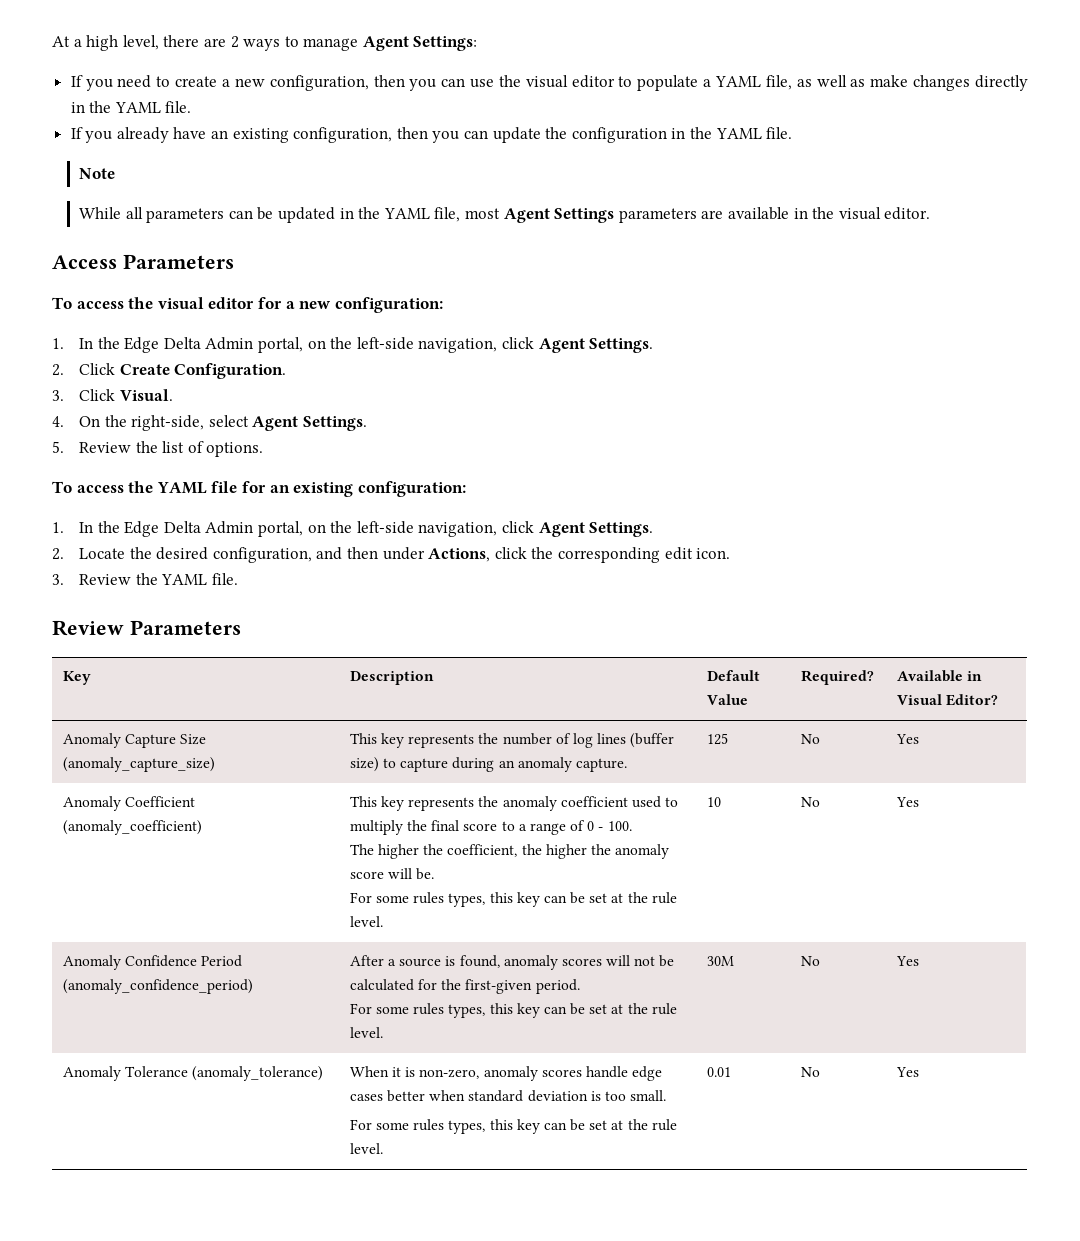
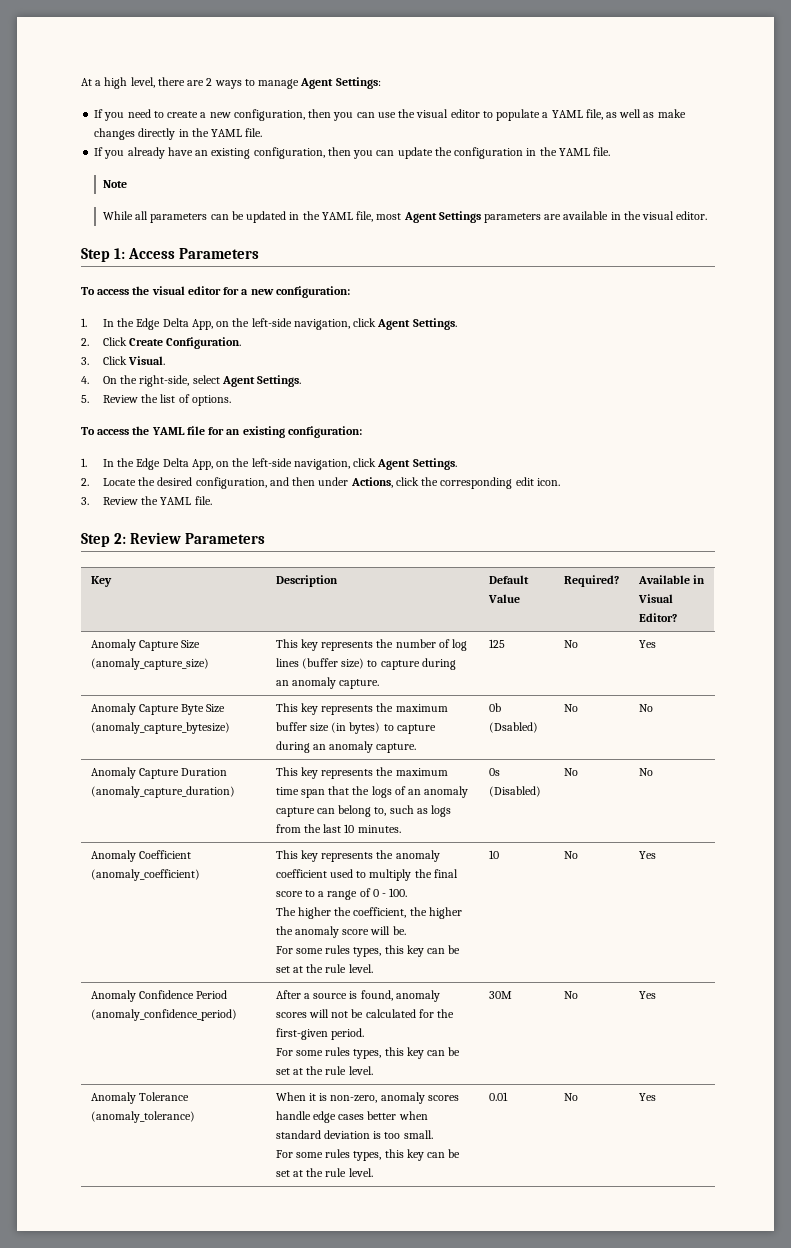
(931, 213) none -> [81,248,126,262] Step 1:
[205,337,304,353] Admin portal, -> [191,319,213,330] App,
[205,521,304,537] Admin portal, -> [191,459,213,470] App,
(238, 579) none -> [81,533,127,547] Step 2:
(919, 739) none -> [90,703,226,715] [90,722,230,734] [275,703,448,715] [275,722,436,734] [275,741,417,753] [488,703,501,712] [488,722,538,733] [563,704,578,712] [638,704,653,712] [90,767,228,779] [90,786,235,798] [275,767,448,779] [275,786,469,798] [275,805,452,817] [275,824,401,833] [488,768,500,776] [488,786,541,797] [563,768,578,776] [638,768,653,776] // Anomaly Capture Byte Size (anomaly_capture_bytesize) | This key represents the maximum buffer size (in bytes) to capture during an anomaly capture. | 0b (Dsabled) | No | No // Anomaly Capture Duration (anomaly_capture_duration) | This key represents the maximum time span that the logs of an anomaly capture can belong to, such as logs from the last 10 minutes. | 0s (Disabled) | No | No

